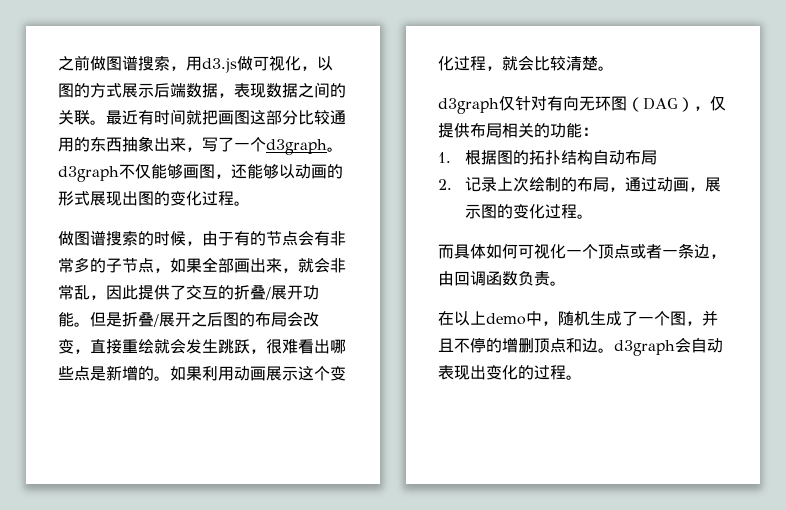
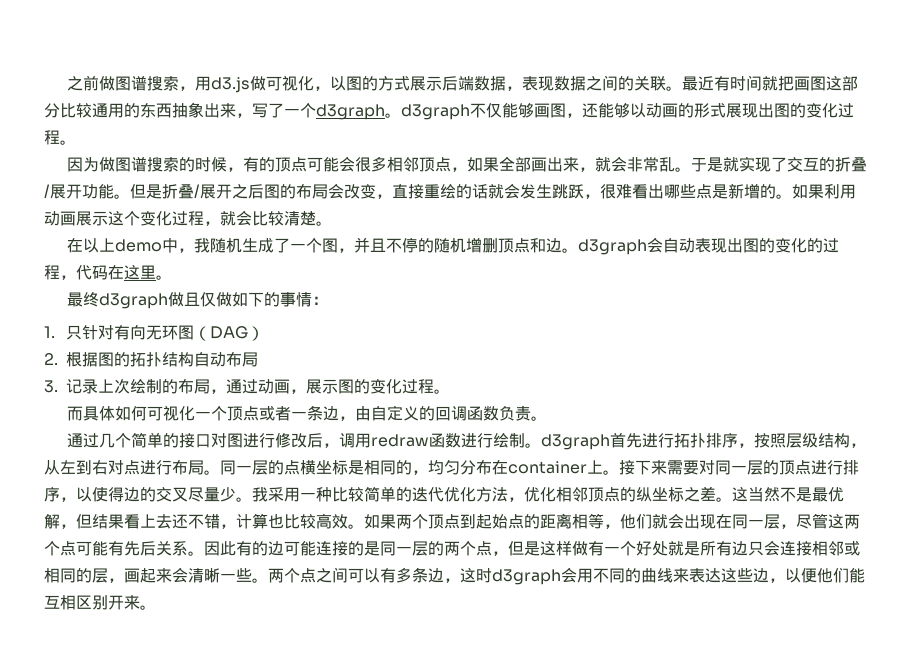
(250, 203) none -> [67,157,100,172] 因为
[202,230,346,246] [58,257,138,273] 由于有的节点会有非常多的子节 -> [243,156,436,172] 有的顶点可能会很多相邻顶
[90,285,170,300] ，因此提供 -> [675,156,772,172] 。于是就实现
(154, 346) none -> [456,184,488,199] 的话
[438,96,515,114] d3graph仅 -> [67,237,840,255] [44,265,172,280] [67,292,329,309] [44,325,82,340] 在以上demo中，我随机生成了一个图，并且不停的随机增删顶点和边。d3graph会自动表现出图的变化的过程，代码在这里。 // 最终d3graph做且仅做如下的事情： // 1.只
[694,96,726,111] [438,122,598,138] [438,152,451,163] ，仅提供布局相关的功能： // 1. -> [44,353,58,365] // 2.
[438,179,452,190] 2. -> [44,380,58,393] 3.
(454, 278) none -> [371,405,436,421] 自定义的
[438,310,718,326] [438,337,723,356] [438,365,566,380] 在以上demo中，随机生成了一个图，并且不停的增删顶点和边。d3graph会自动表现出变化的过程 -> [67,432,867,450] [44,459,859,475] [44,486,844,502] [44,513,860,529] [44,540,860,556] [44,567,865,585] [44,595,140,610] 通过几个简单的接口对图进行修改后，调用redraw函数进行绘制。d3graph首先进行拓扑排序，按照层级结构，从左到右对点进行布局。同一层的点横坐标是相同的，均匀分布在container上。接下来需要对同一层的顶点进行排序，以使得边的交叉尽量少。我采用一种比较简单的迭代优化方法，优化相邻顶点的纵坐标之差。这当然不是最优解，但结果看上去还不错，计算也比较高效。如果两个顶点到起始点的距离相等，他们就会出现在同一层，尽管这两个点可能有先后关系。因此有的边可能连接的是同一层的两个点，但是这样做有一个好处就是所有边只会连接相邻或相同的层，画起来会清晰一些。两个点之间可以有多条边，这时d3graph会用不同的曲线来表达这些边，以便他们能互相区别开来

